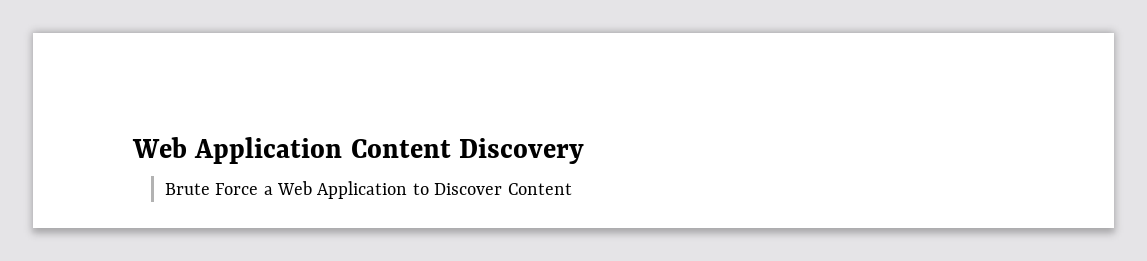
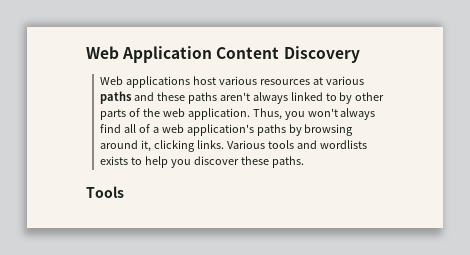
[164,181,572,199] Brute Force a Web Application to Discover Content -> [99,76,364,88] [99,91,385,104] [99,108,376,120] [99,124,354,136] [99,140,367,152] [99,156,304,168] [86,186,124,198] Web applications host various resources at various paths and these paths aren't always linked to by other parts of the web application. Thus, you won't always find all of a web application's paths by browsing around it, clicking links. Various tools and wordlists exists to help you discover these paths. // Tools

